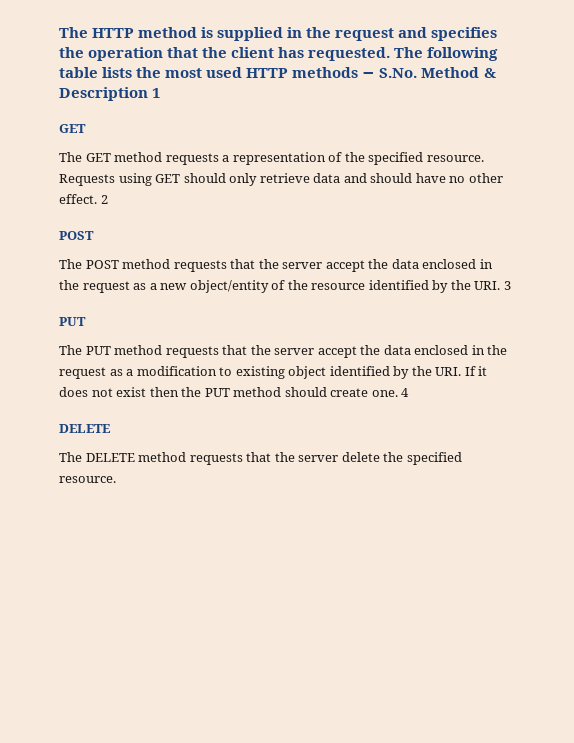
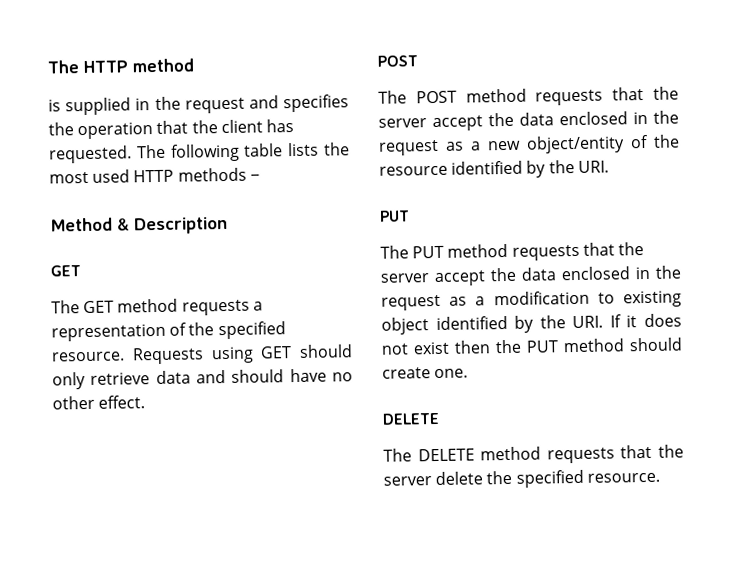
(198, 32) none -> (194, 65) //
[379,68,418,78] S.No. -> (260, 177) //
[152,88,161,98] 1 -> (228, 225) none
[100,195,108,204] 2 -> (146, 402) none
[503,281,511,290] 3 -> (609, 166) none
[401,388,410,397] 4 -> (469, 373) none

